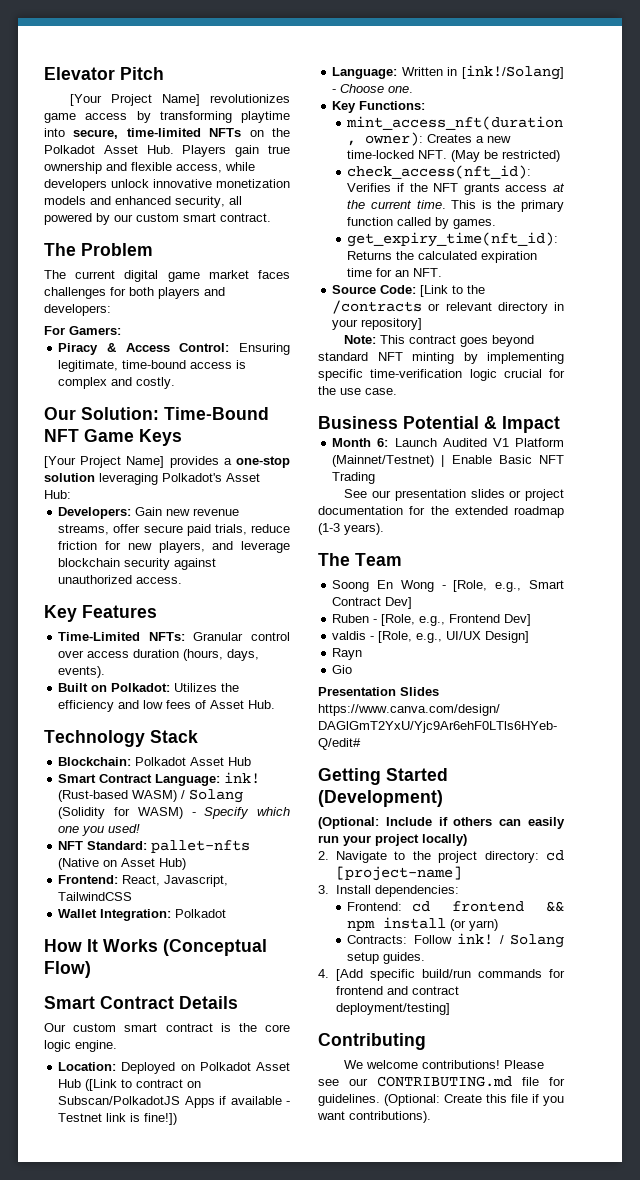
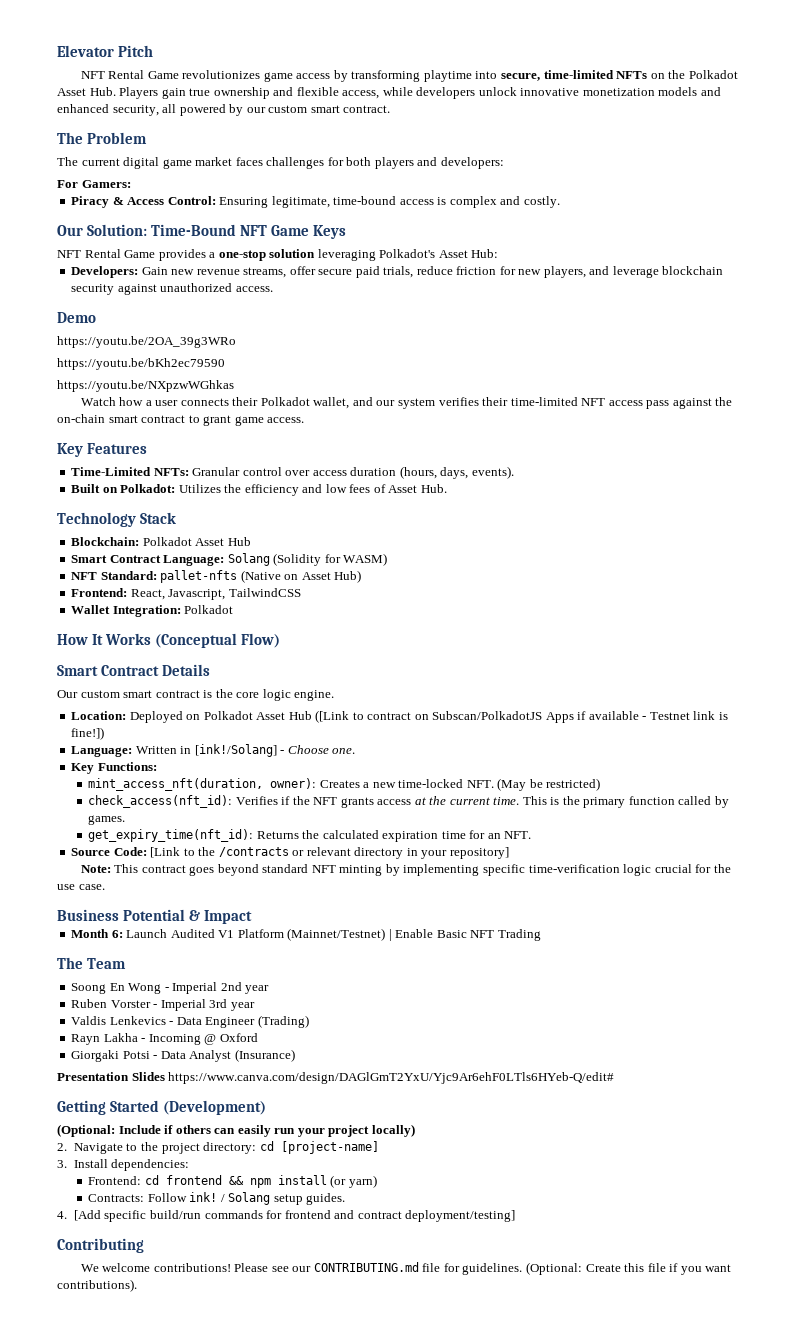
[70,94,201,106] [Your Project Name] -> [80,70,179,79] NFT Rental Game
[44,456,165,468] [Your Project Name] -> [57,249,156,258] NFT Rental Game
(183, 580) none -> [57,312,96,323] [57,336,236,348] [57,358,225,370] [57,380,234,392] [80,397,733,409] [57,414,305,426] // Demo // https://youtu.be/2OA_39g3WRo // https://youtu.be/bKh2ec79590 // https://youtu.be/NXpzwWGhkas // Watch how a user connects their Polkadot wallet, and our system verifies their time-limited NFT access pass against the on-chain smart contract to grant game access.
[224,772,261,784] [58,790,186,802] ink! (Rust-based WASM) / -> (225, 560) none
[191,807,290,819] [58,824,141,836] - Specify which one you used! -> (388, 559) none
[344,489,564,501] [318,506,564,518] [318,523,384,535] // See our presentation slides or project documentation for the extended roadmap (1-3 years). -> (541, 935) none
[453,580,564,592] [332,597,413,609] [332,614,532,626] [332,631,530,643] [332,648,363,660] [332,665,353,674] [Role, e.g., Smart Contract Dev] // Ruben - [Role, e.g., Frontend Dev] // valdis - [Role, e.g., UI/UX Design] // Rayn // Gio -> [172,982,270,994] [71,999,255,1011] [71,1015,309,1028] [71,1033,258,1045] [71,1049,295,1062] Imperial 2nd year // Ruben Vorster - Imperial 3rd year // Valdis Lenkevics - Data Engineer (Trading) // Rayn Lakha - Incoming @ Oxford // Giorgaki Potsi - Data Analyst (Insurance)

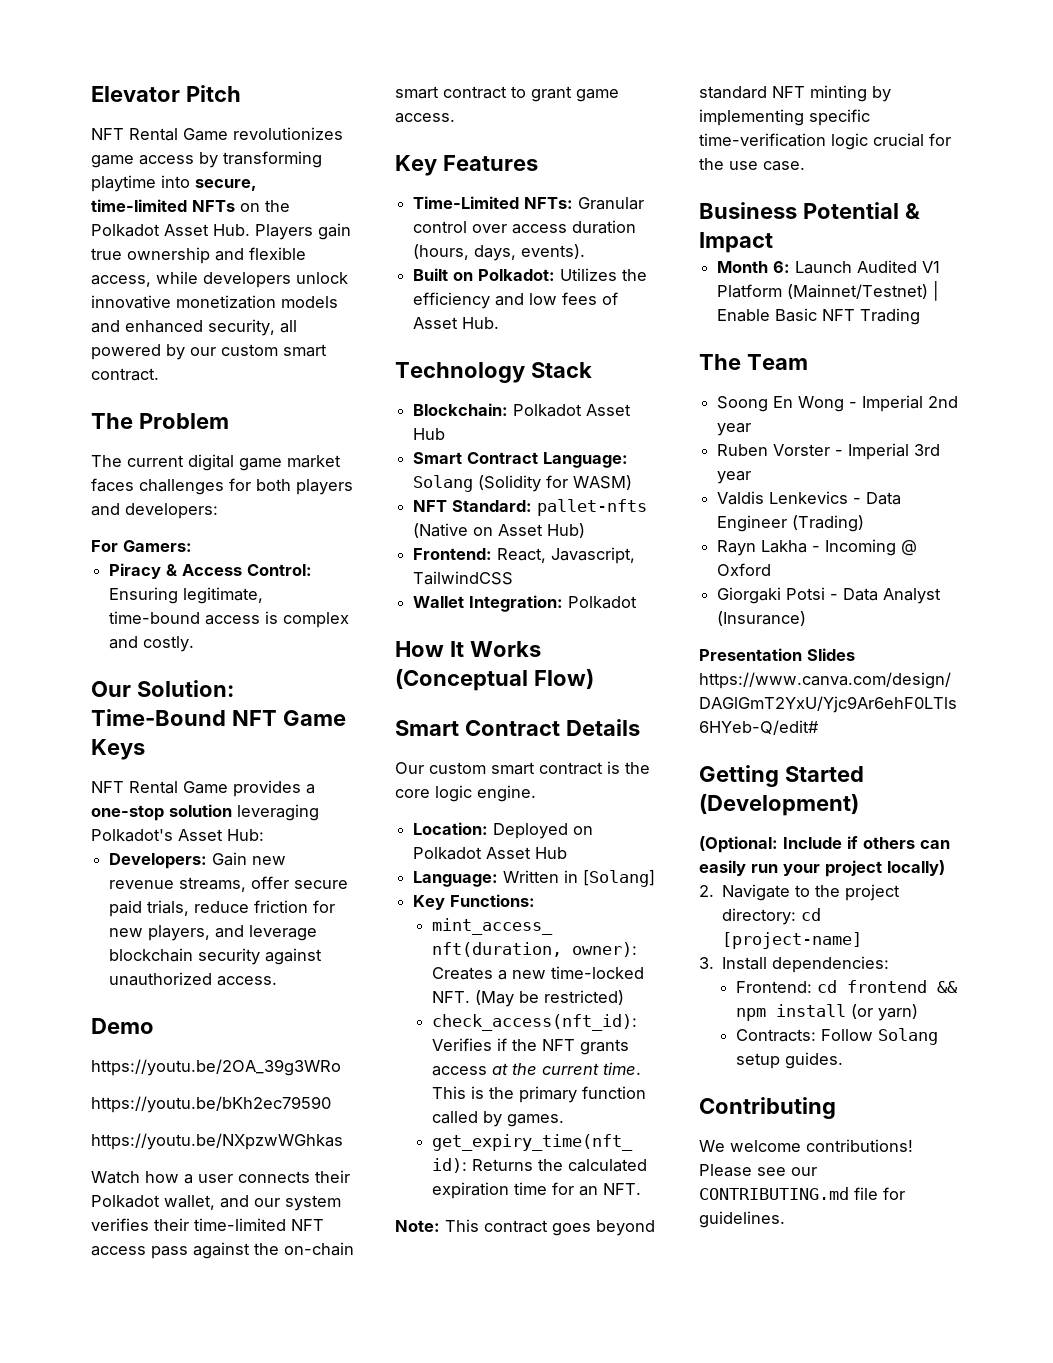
[315,710,728,723] [71,727,105,740] ([Link to contract on Subscan/PolkadotJS Apps if available - Testnet link is fine!]) -> (568, 853) none
[194,744,356,757] [ink!/Solang] - Choose one. -> [583,870,656,887] [Solang]
[71,847,509,859] // Source Code: [Link to the /contracts or relevant directory in your repository] -> (641, 1189) none
[189,1192,225,1202] ink! / -> (873, 1035) none
[57,1210,516,1222] // 4. [Add specific build/run commands for frontend and contract deployment/testing] -> (843, 1060) none
[525,1262,732,1275] [57,1279,137,1292] (Optional: Create this file if you want contributions). -> (785, 1219) none

